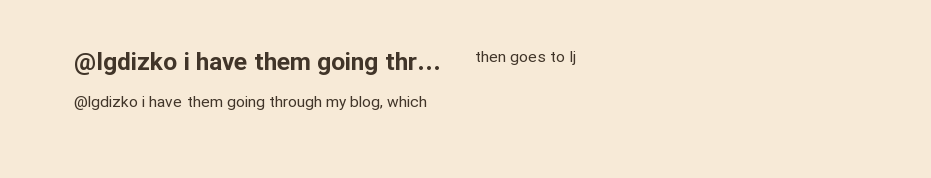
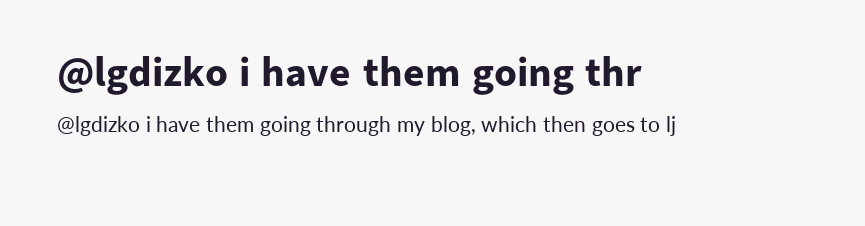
[74,52,442,75] @lgdizko i have them going thr... -> [57,56,643,95] @lgdizko i have them going thr

